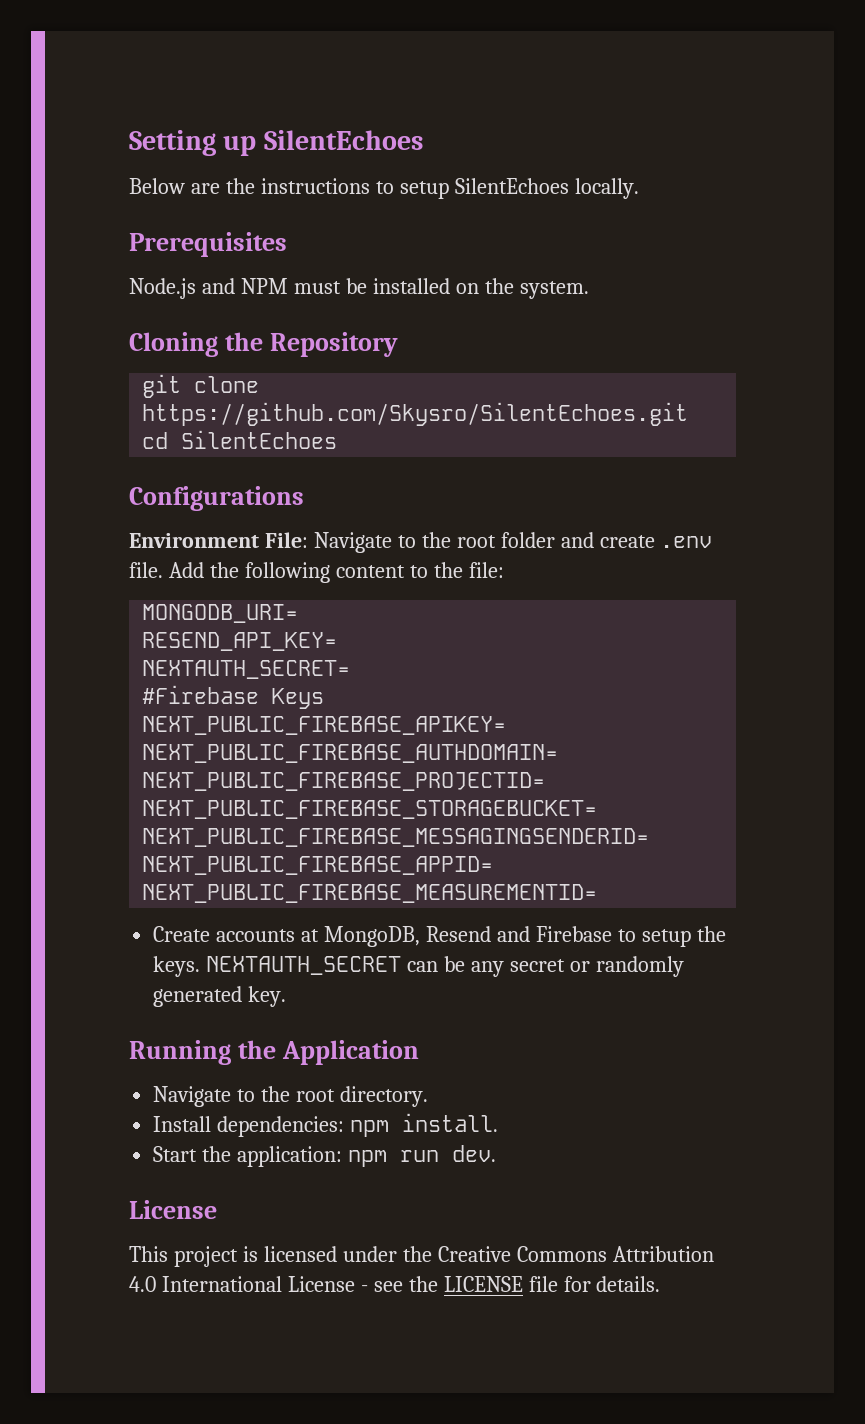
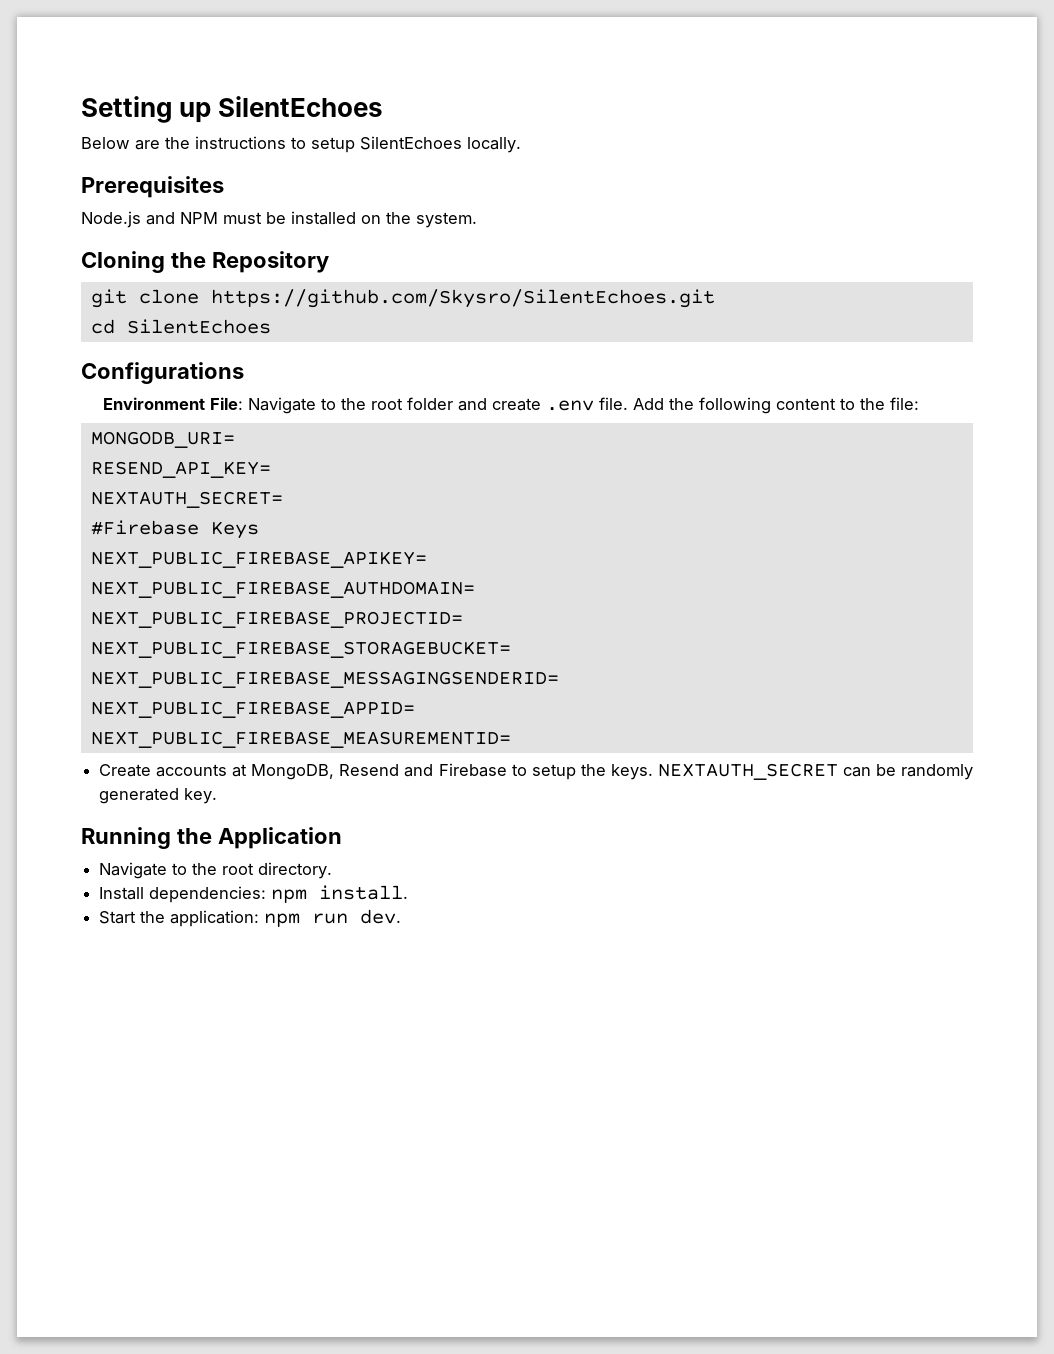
[470,959,590,977] any secret or -> (896, 770) none
[129,1200,217,1219] [129,1246,714,1267] [129,1276,661,1292] // License // This project is licensed under the Creative Commons Attribution 4.0 International License - see the LICENSE file for details. -> (402, 916) none

